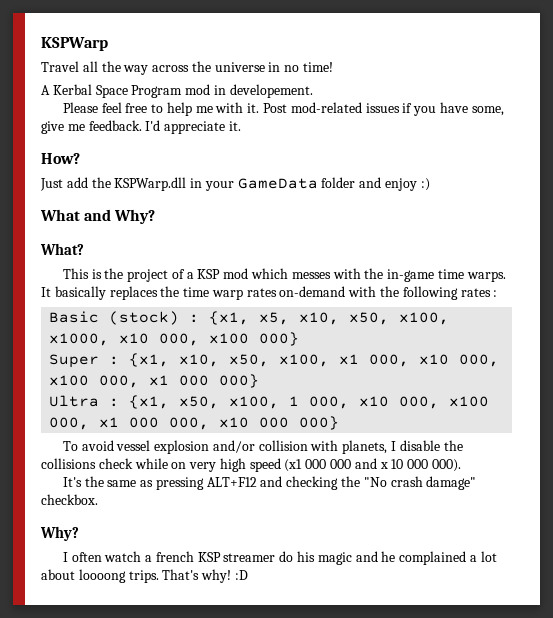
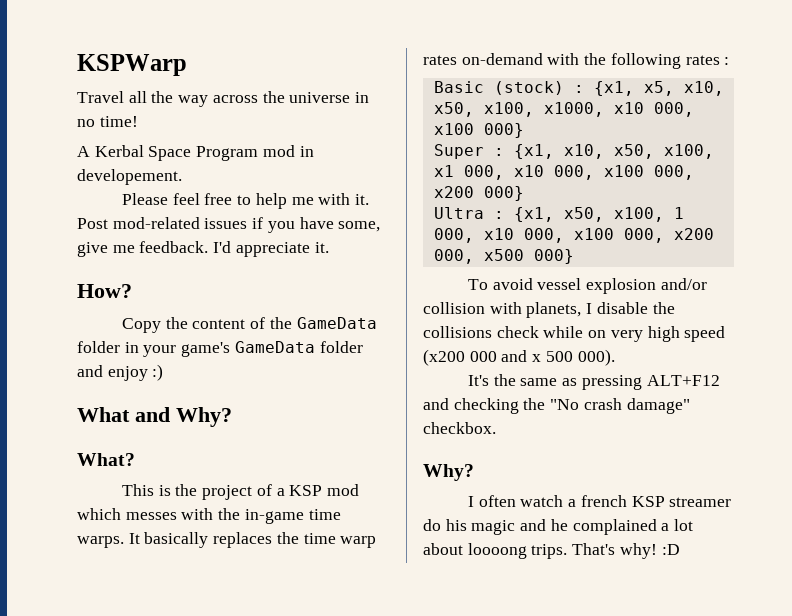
[40,177,187,191] Just add the KSPWarp.dll -> [121,317,377,333] [77,341,120,353] Copy the content of the GameData folder
(234, 186) none -> [181,342,231,357] game's
[149,375,210,386] x1 000 -> [433,186,474,198] x200
[99,417,290,430] x1 000 000, x10 000 -> [673,228,714,240] [433,249,524,264] x200 000, x500
[284,459,327,472] (x1 000 -> [423,349,465,366] (x200
[391,459,429,469] 10 000 -> [545,351,573,362] 500

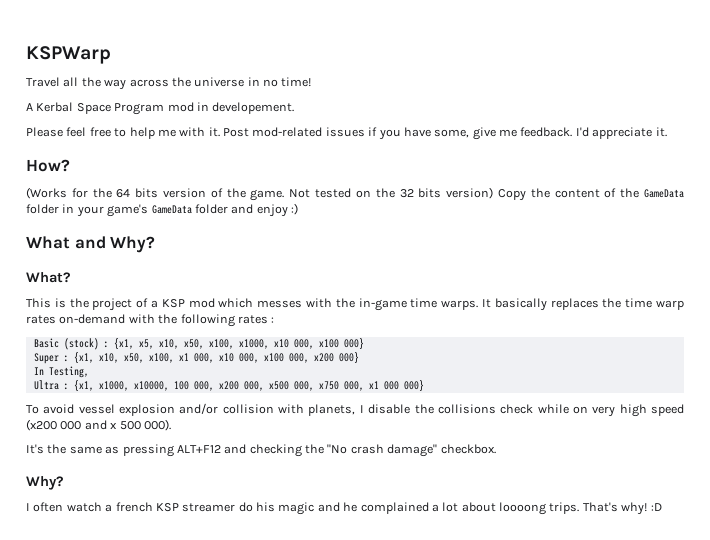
(132, 291) none -> [26,187,494,201] (Works for the 64 bits version of the game. Not tested on the 32 bits version)
(524, 193) none -> [33,366,89,378] // In Testing,
[563,207,684,222] [433,228,714,243] [433,249,524,264] x50, x100, 1 000, x10 000, x100 000, x200 000, x500 -> [98,381,399,391] x1000, x10000, 100 000, x200 000, x500 000, x750 000, x1 000

